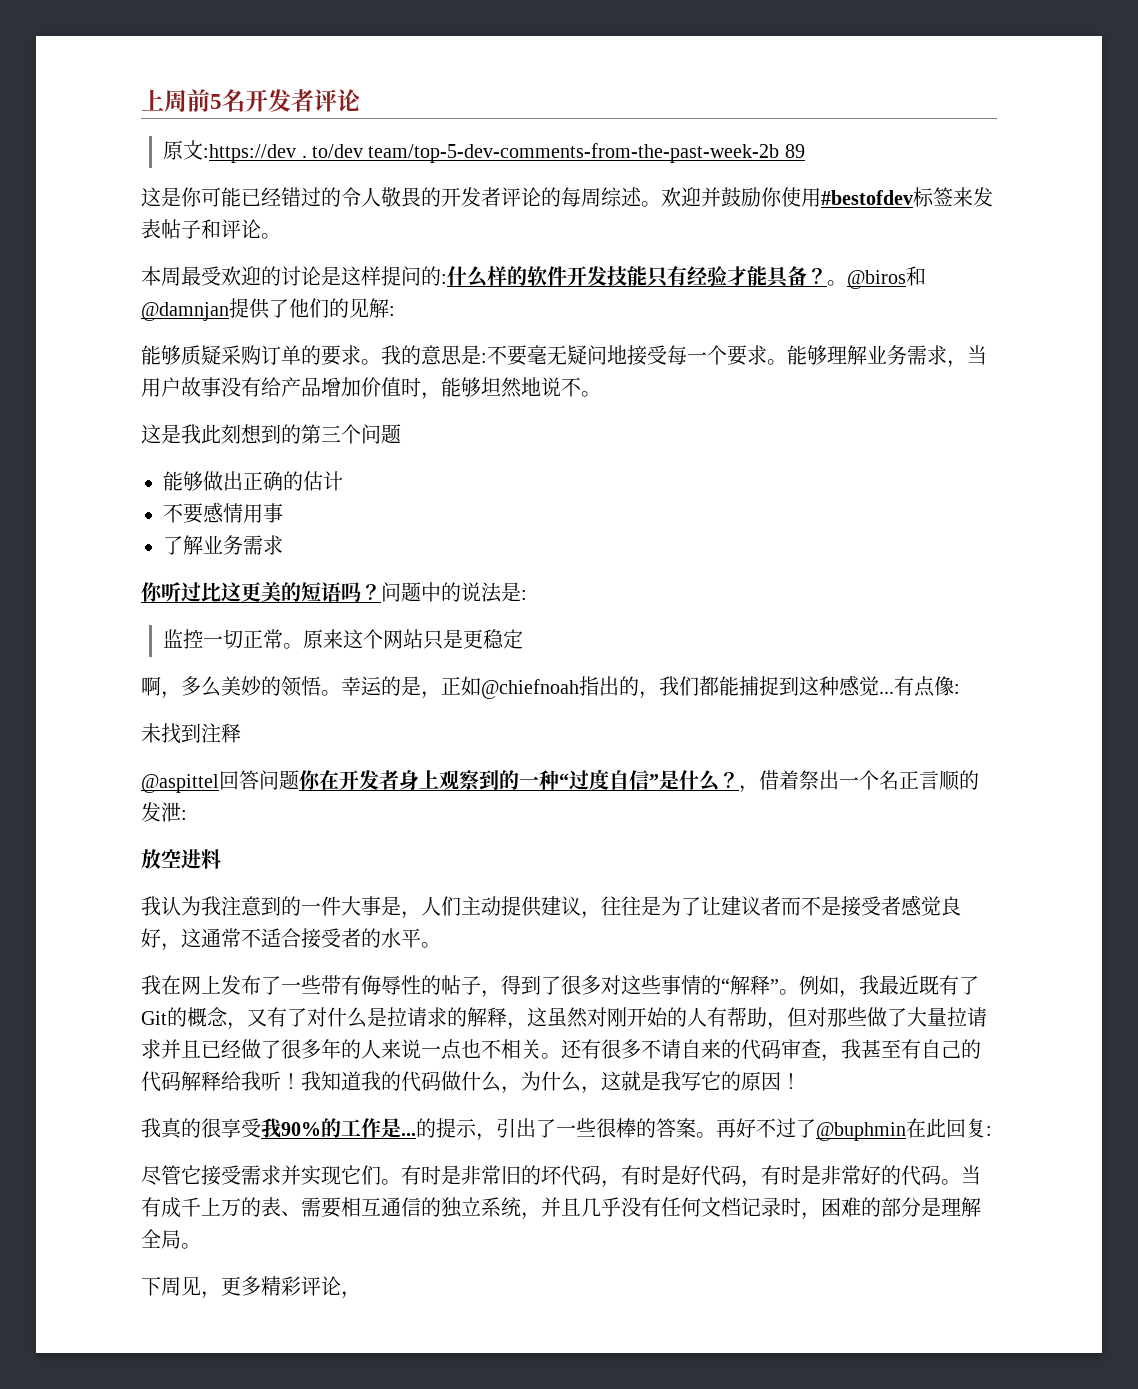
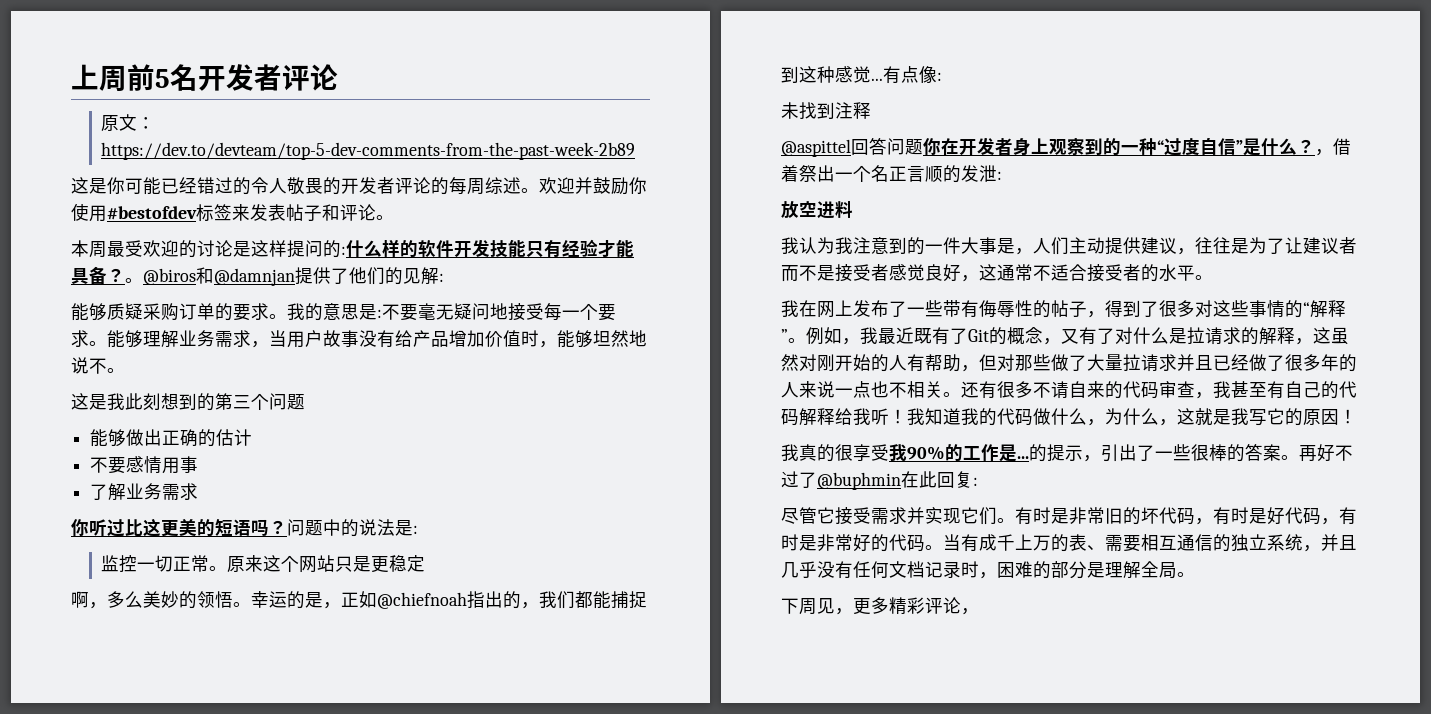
[203,143,805,163] :https://dev . to/dev team/top-5-dev-comments-from-the-past-week-2b 89 -> [137,117,156,129] [101,142,636,160] ：https://dev.to/devteam/top-5-dev-comments-from-the-past-week-2b89

